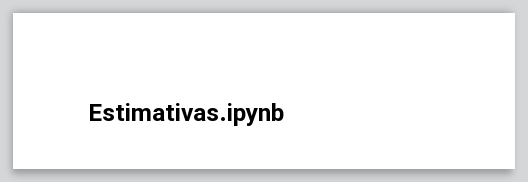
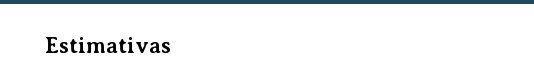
[88,103,284,126] Estimativas.ipynb -> [45,37,171,53] Estimativas

